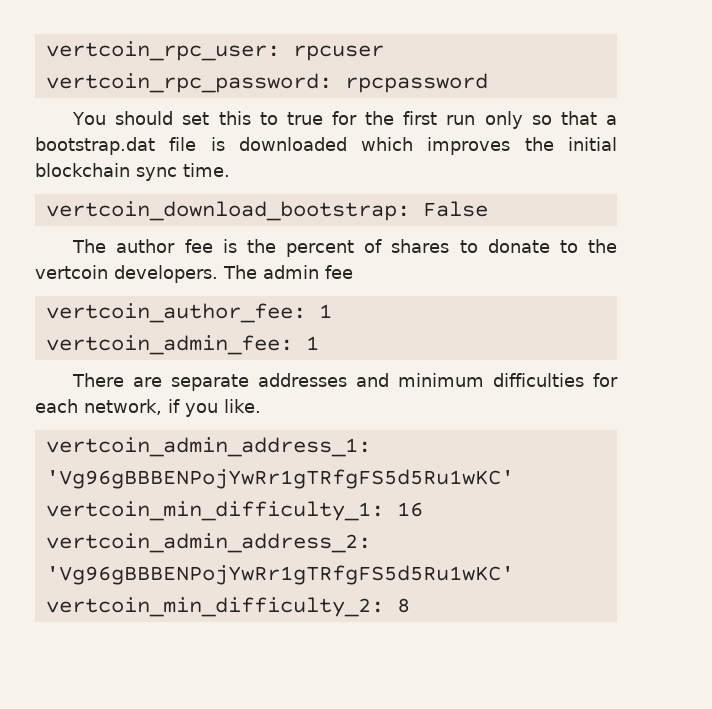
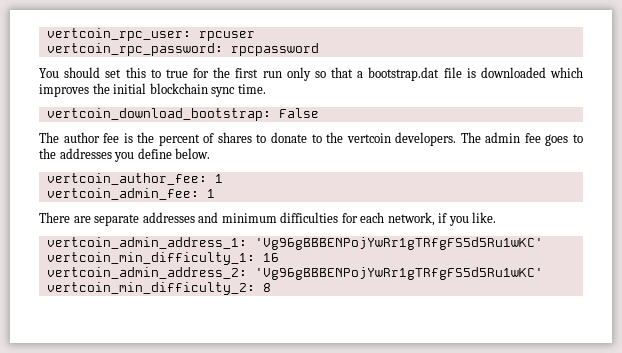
(353, 272) none -> [545,134,583,146] [39,148,211,162] goes to the addresses you define below.

